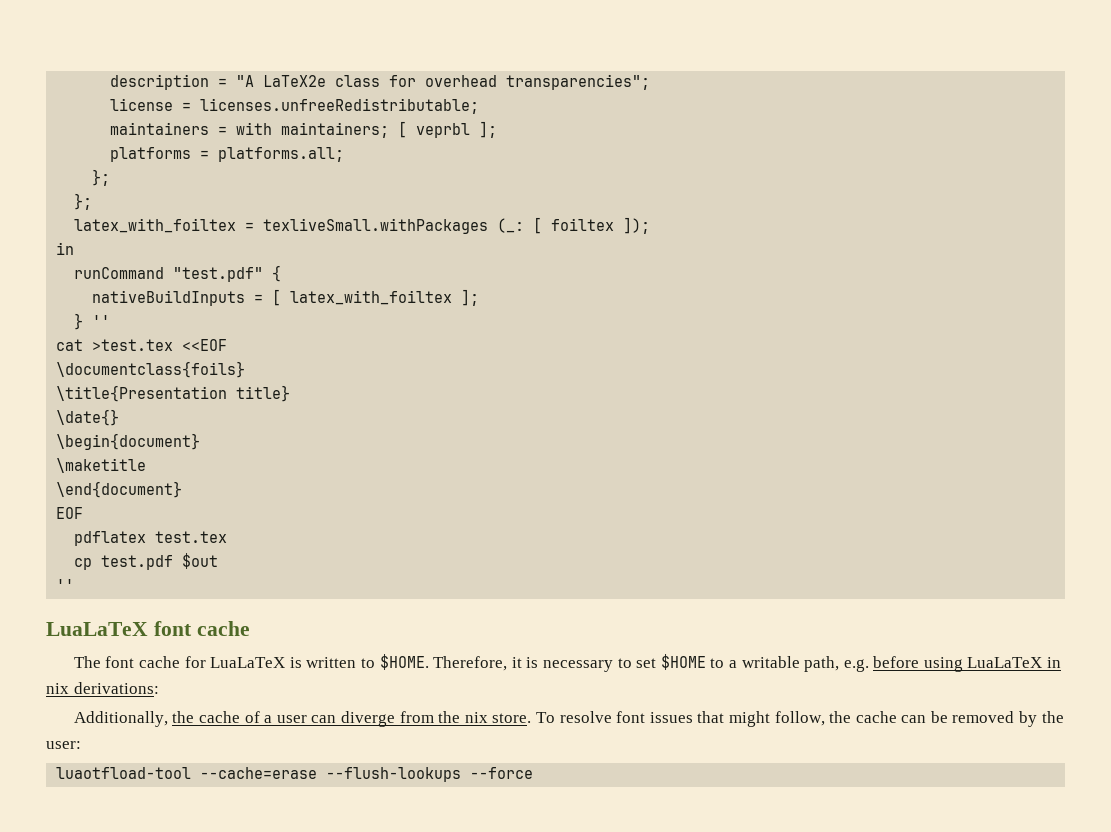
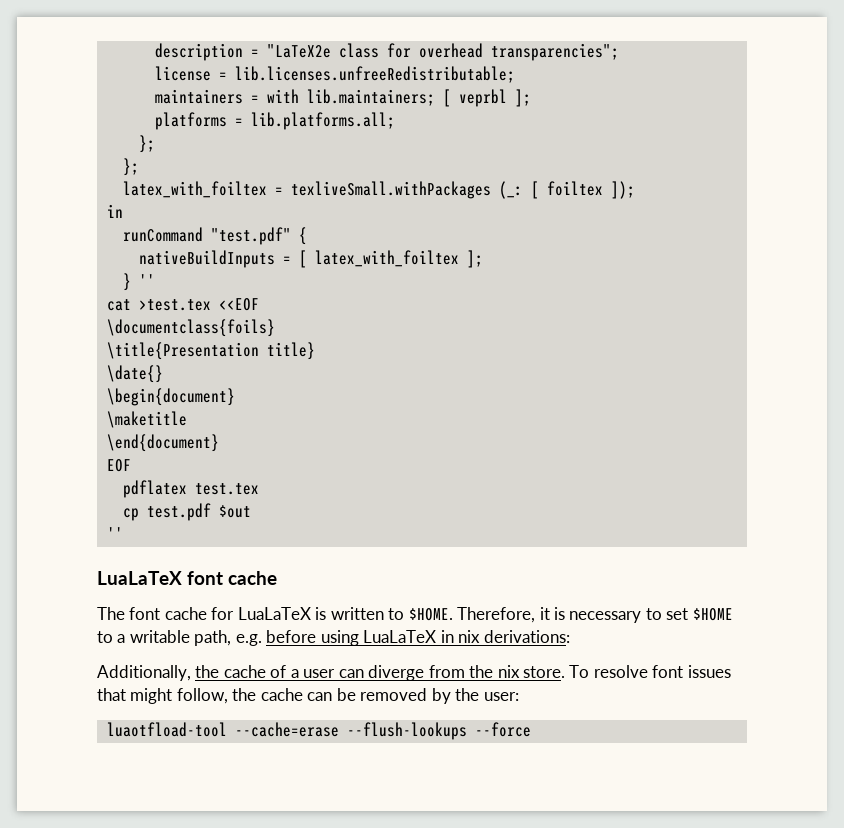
[236,75,327,87] "A LaTeX2e -> [266,44,331,58] "LaTeX2e
[200,98,480,114] licenses.unfreeRedistributable; -> [234,66,515,83] lib.licenses.unfreeRedistributable;
[281,122,390,138] maintainers; -> [306,89,435,106] lib.maintainers;
[218,147,345,162] platforms.all; -> [250,112,395,130] lib.platforms.all;

